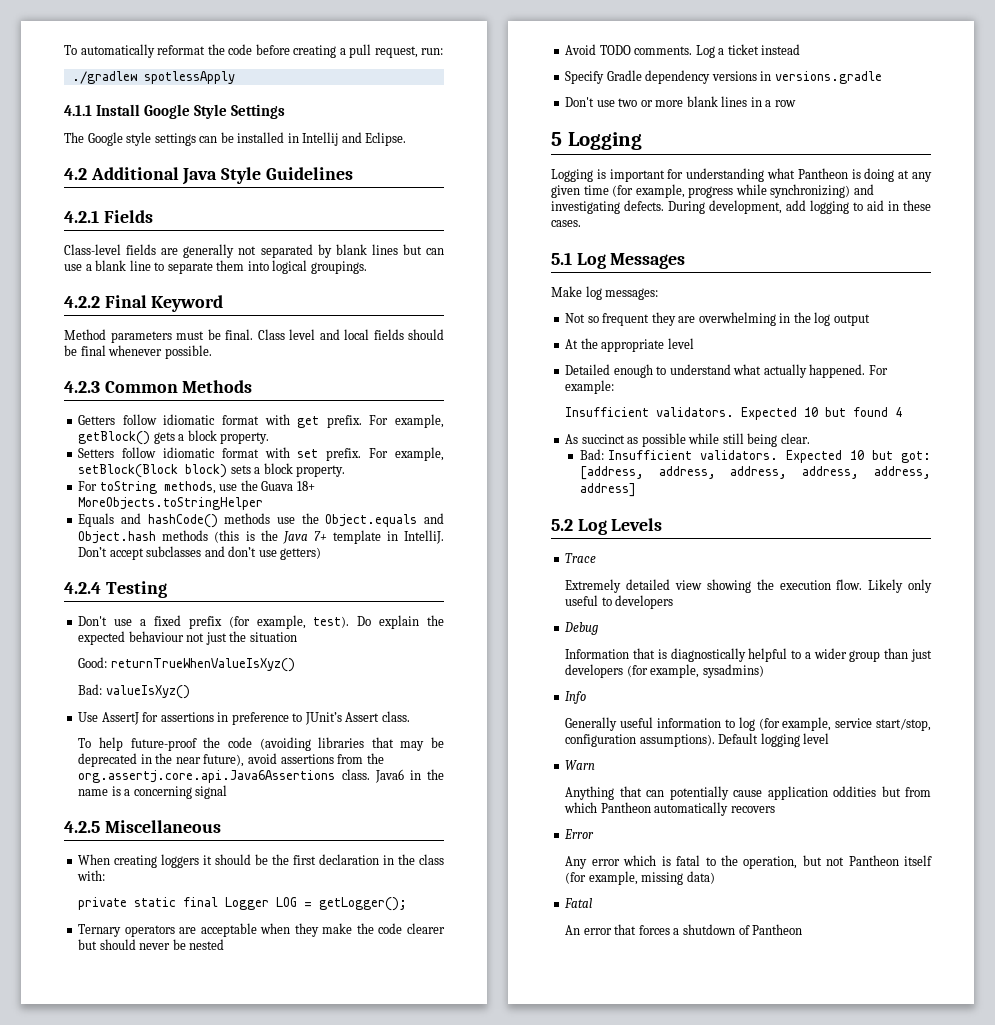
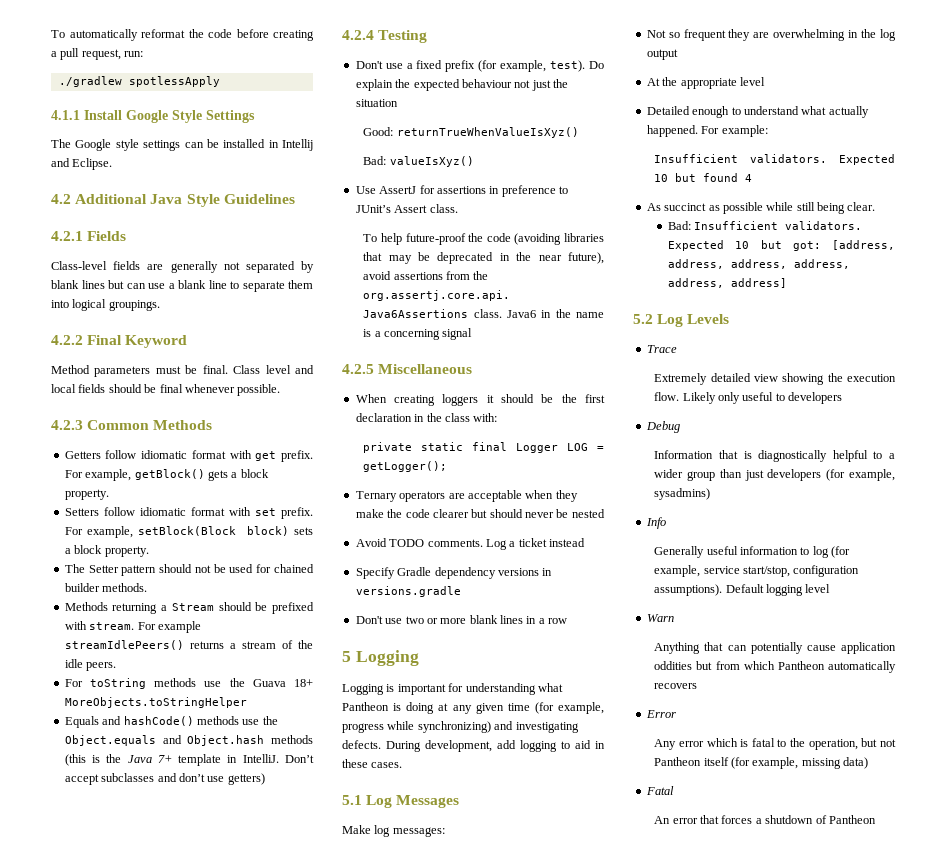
(346, 471) none -> [64,564,314,576] [64,583,148,592] [64,602,314,614] [64,621,201,633] [64,640,314,650] [64,659,117,671] // The Setter pattern should not be used for chained builder methods. // Methods returning a Stream should be prefixed with stream. For example streamIdlePeers() returns a stream of the idle peers.
[163,481,216,494] methods, -> [154,678,197,687] methods

